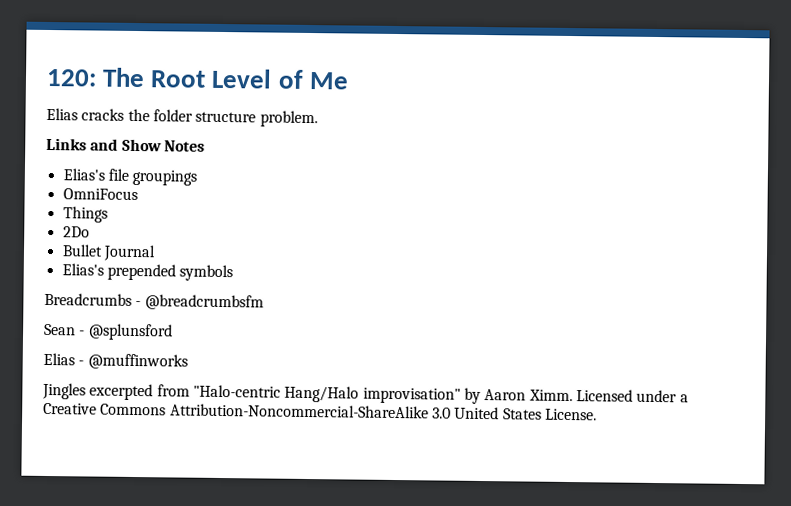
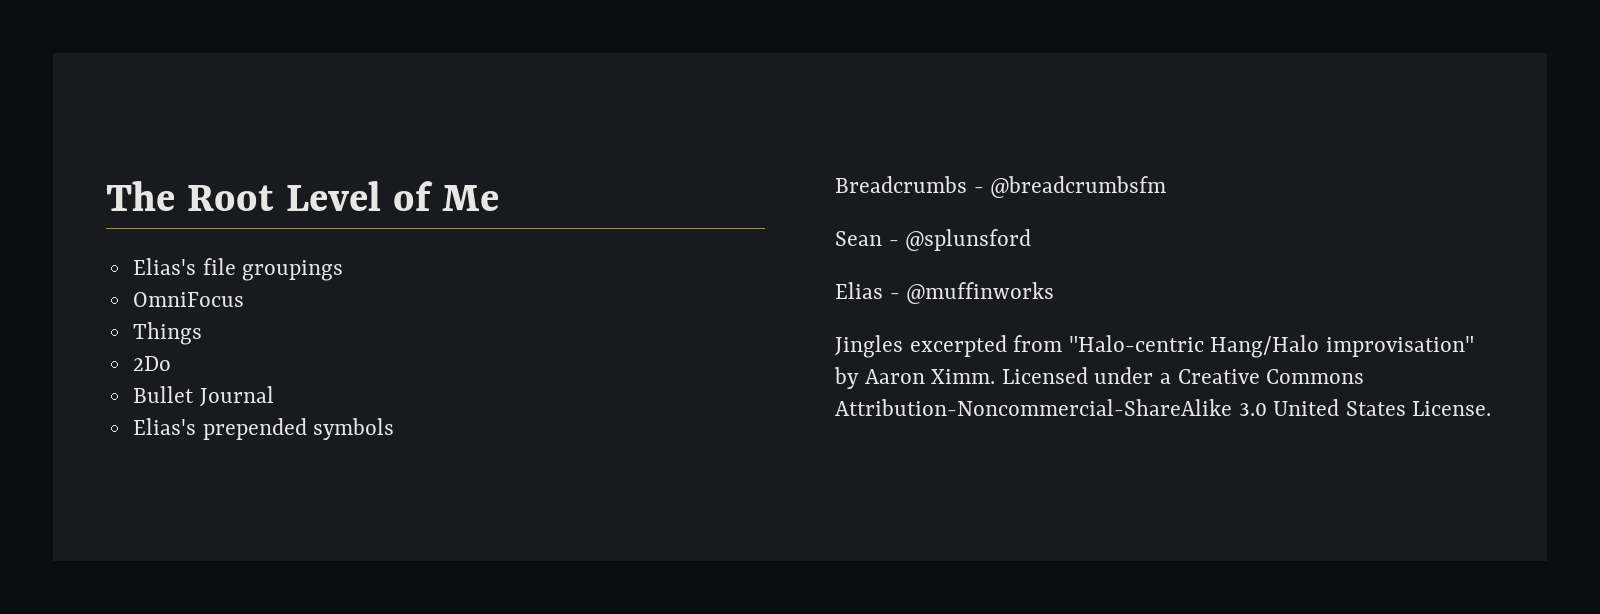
[46,68,97,87] 120: -> (106, 196) none
[46,107,318,128] [46,137,205,152] // Elias cracks the folder structure problem. // Links and Show Notes -> (500, 198) none

